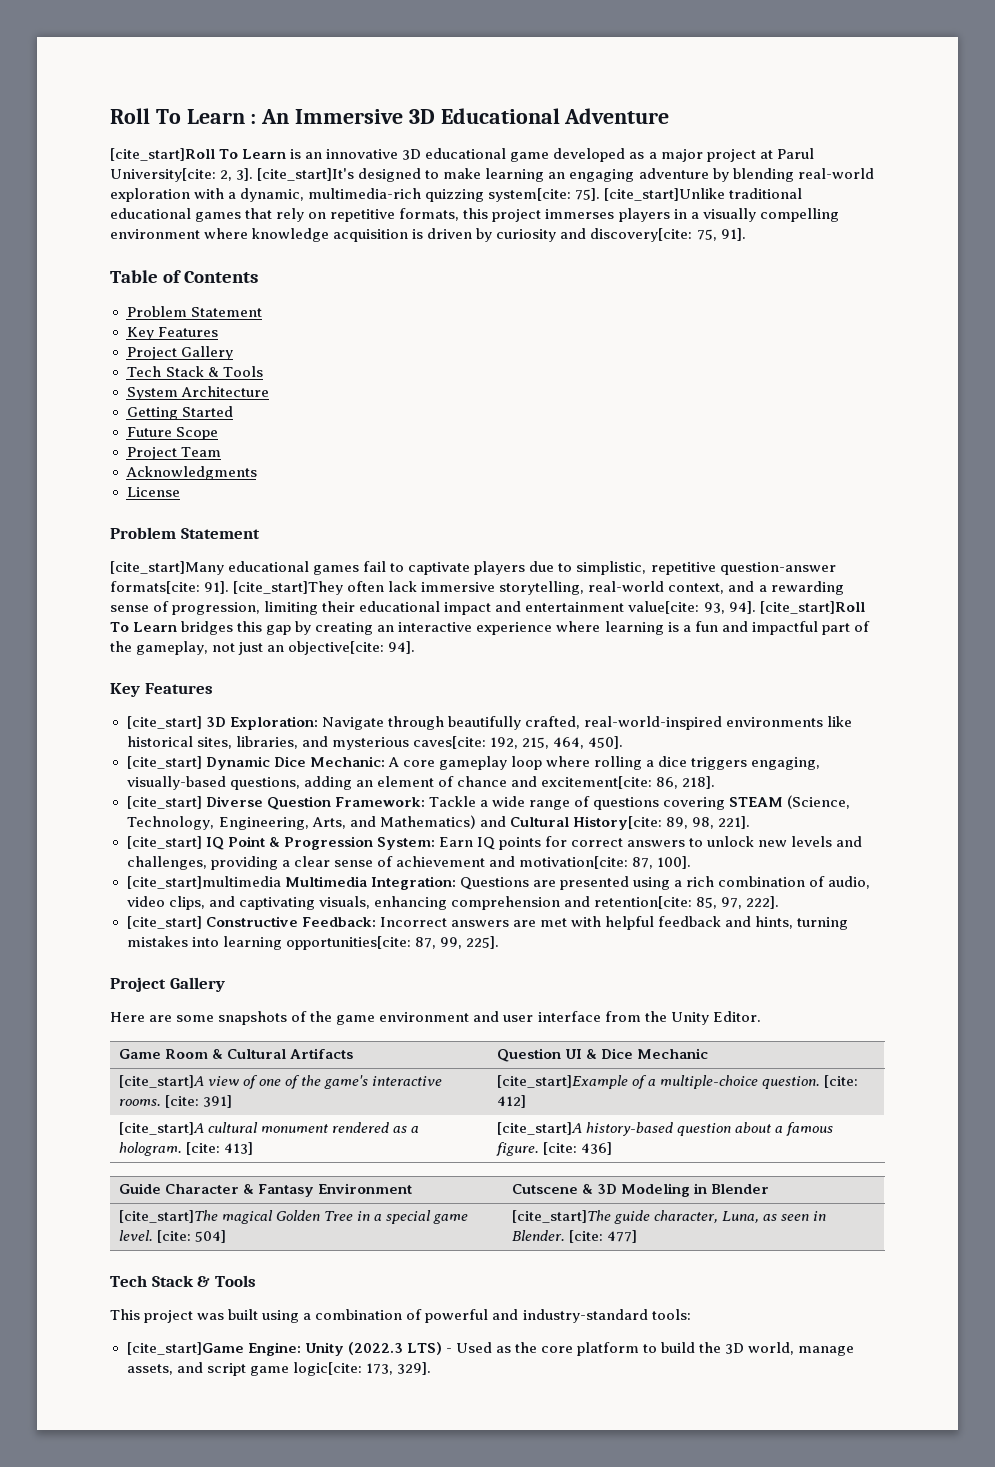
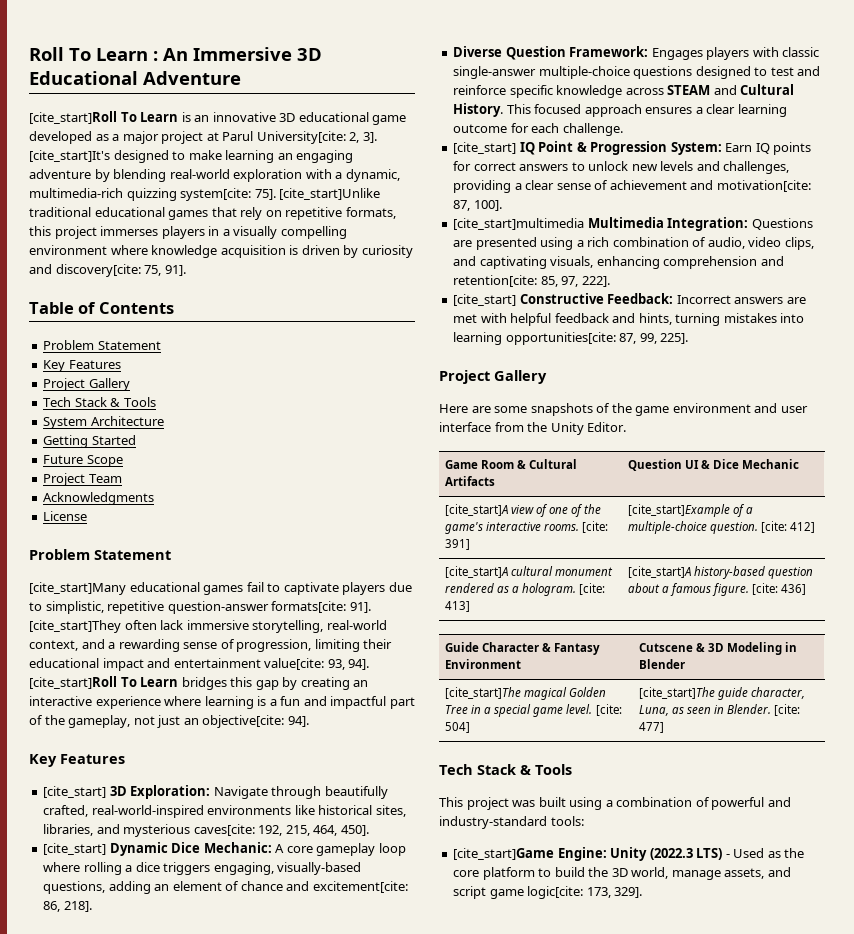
[126,796,202,809] [cite_start] -> (92, 906) none
[428,795,851,810] [126,815,750,830] Tackle a wide range of questions covering STEAM (Science, Technology, Engineering, Arts, and Mathematics) and Cultural History[cite: 89, 98, 221]. -> [651,47,820,60] [453,66,821,79] [453,84,795,98] [453,103,787,117] [453,123,623,136] Engages players with classic single-answer multiple-choice questions designed to test and reinforce specific knowledge across STEAM and Cultural History. This focused approach ensures a clear learning outcome for each challenge.

